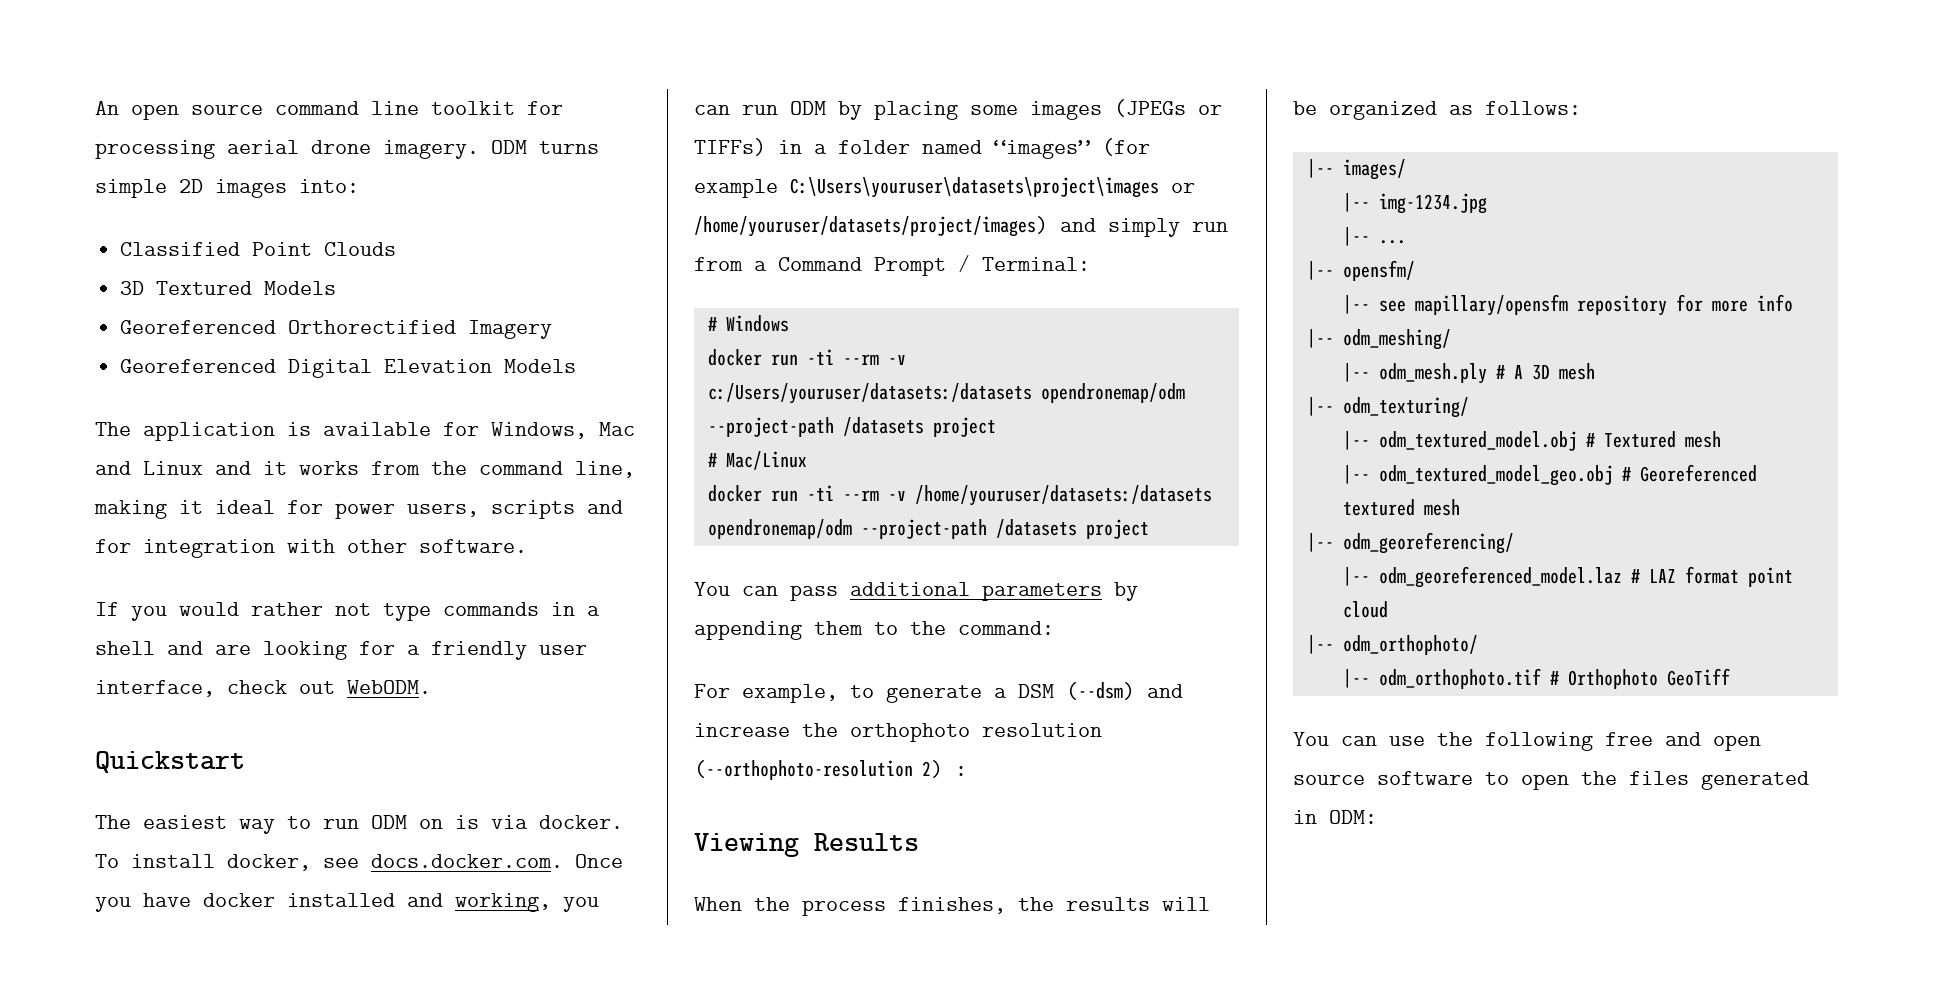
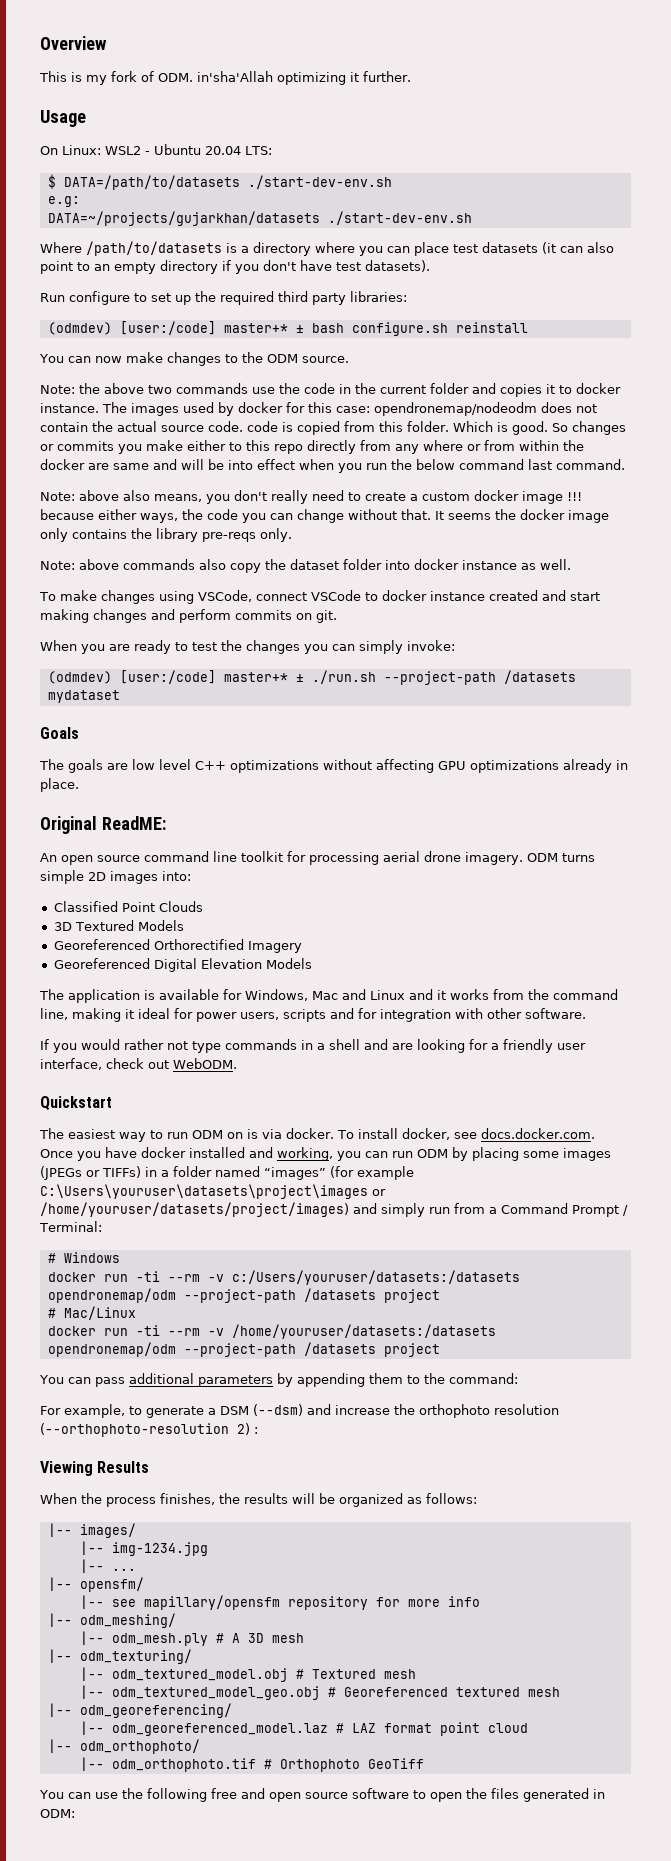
(95, 108) none -> [40,36,107,50] [39,71,411,85] [40,110,86,127] [40,144,272,155] [47,174,392,190] [47,196,80,207] [47,211,472,226] [40,241,614,256] [40,260,430,274] [40,291,407,305] [47,321,528,336] [39,352,349,366] [40,383,621,397] [40,402,597,416] [40,421,626,435] [40,440,584,454] [40,459,625,473] [40,490,582,504] [40,509,609,523] [40,528,292,542] [40,559,571,573] [39,590,600,604] [40,609,337,623] [40,640,455,654] [47,670,576,685] [47,690,120,703] [40,727,79,739] [39,759,628,773] [40,778,79,792] [40,816,166,834] Overview // This is my fork of ODM. in'sha'Allah optimizing it further. // Usage // On Linux: WSL2 - Ubuntu 20.04 LTS: // $ DATA=/path/to/datasets ./start-dev-env.sh // e.g: // DATA=~/projects/gujarkhan/datasets ./start-dev-env.sh // Where /path/to/datasets is a directory where you can place test datasets (it can also point to an empty directory if you don't have test datasets). // Run configure to set up the required third party libraries: // (odmdev) [user:/code] master+* ± bash configure.sh reinstall // You can now make changes to the ODM source. // Note: the above two commands use the code in the current folder and copies it to docker instance. The images used by docker for this case: opendronemap/nodeodm does not contain the actual source code. code is copied from this folder. Which is good. So changes or commits you make either to this repo directly from any where or from within the docker are same and will be into effect when you run the below command last command. // Note: above also means, you don't really need to create a custom docker image !!! because either ways, the code you can change without that. It seems the docker image only contains the library pre-reqs only. // Note: above commands also copy the dataset folder into docker instance as well. // To make changes using VSCode, connect VSCode to docker instance created and start making changes and perform commits on git. // When you are ready to test the changes you can simply invoke: // (odmdev) [user:/code] master+* ± ./run.sh --project-path /datasets mydataset // Goals // The goals are low level C++ optimizations without affecting GPU optimizations already in place. // Original ReadME: //

